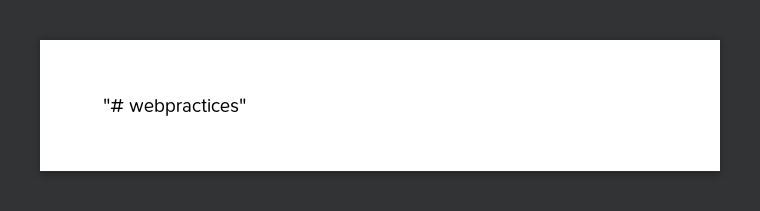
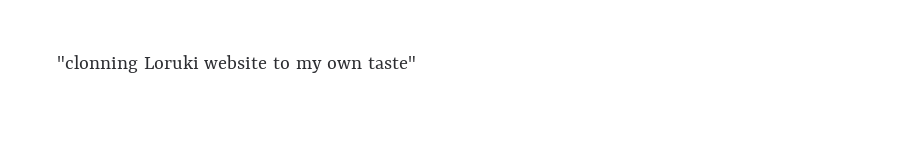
[103,98,247,116] "# webpractices" -> [57,55,417,73] "clonning Loruki website to my own taste"

